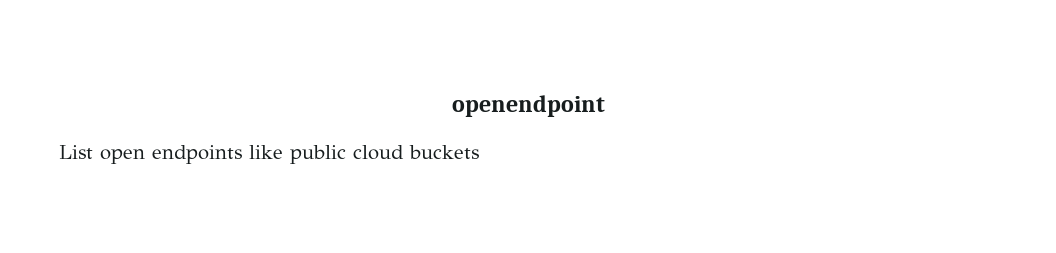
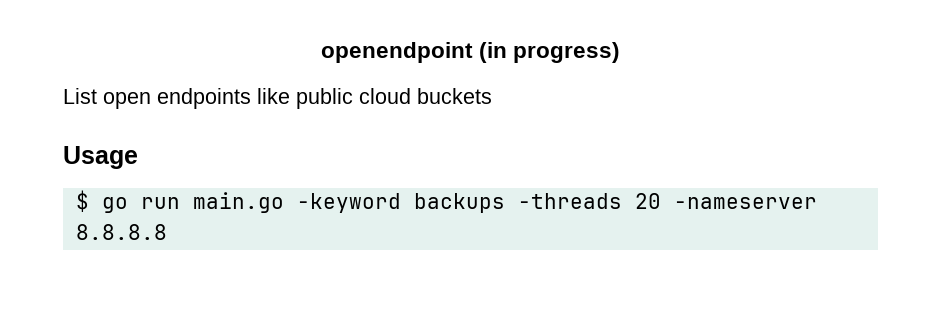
(605, 106) none -> [479,42,621,63] (in progress)
(479, 152) none -> [63,146,138,169] [75,190,817,213] [75,224,167,240] // Usage // $ go run main.go -keyword backups -threads 20 -nameserver 8.8.8.8

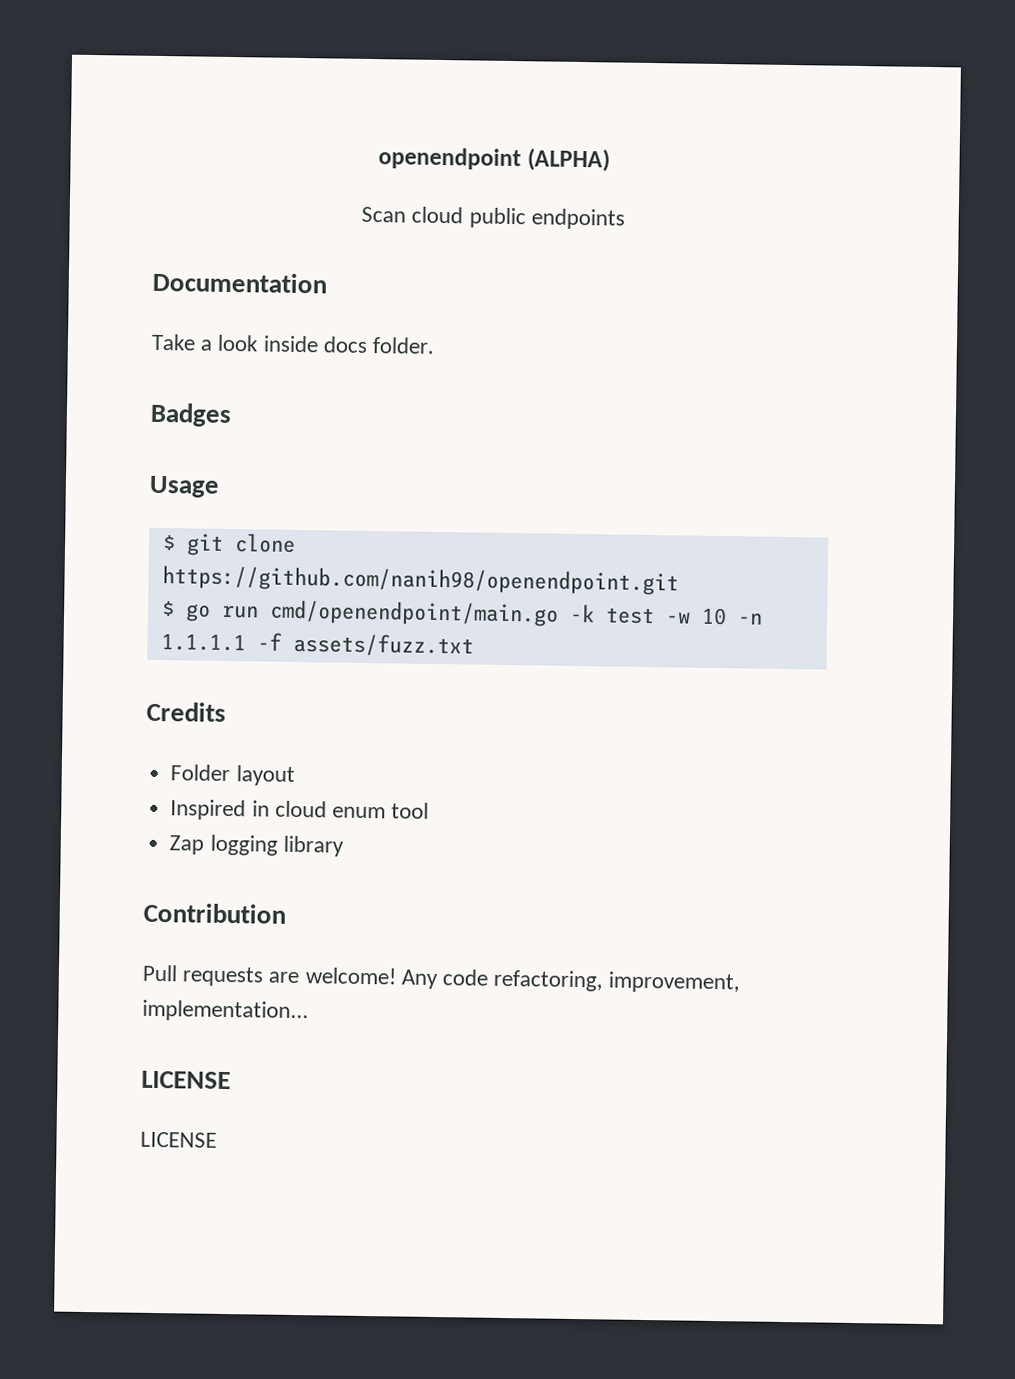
[479,42,621,63] [63,88,492,109] [63,146,138,169] [75,190,817,213] [75,224,167,240] (in progress) // List open endpoints like public cloud buckets // Usage // $ go run main.go -keyword backups -threads 20 -nameserver 8.8.8.8 -> [526,148,610,172] [361,206,625,230] [152,271,327,294] [151,333,436,354] [150,402,232,428] [149,475,220,498] [161,533,296,556] [161,565,679,596] [161,599,763,627] [160,632,474,658] [146,701,226,722] [170,764,295,786] [170,799,430,821] [169,834,344,857] [143,902,286,924] [142,964,741,994] [142,999,309,1023] [141,1070,231,1090] [140,1131,217,1148] (ALPHA) // Scan cloud public endpoints // Documentation // Take a look inside docs folder. // Badges // Usage // $ git clone https://github.com/nanih98/openendpoint.git // $ go run cmd/openendpoint/main.go -k test -w 10 -n 1.1.1.1 -f assets/fuzz.txt // Credits // Folder layout // Inspired in cloud enum tool // Zap logging library // Contribution // Pull requests are welcome! Any code refactoring, improvement, implementation... // LICENSE // LICENSE

